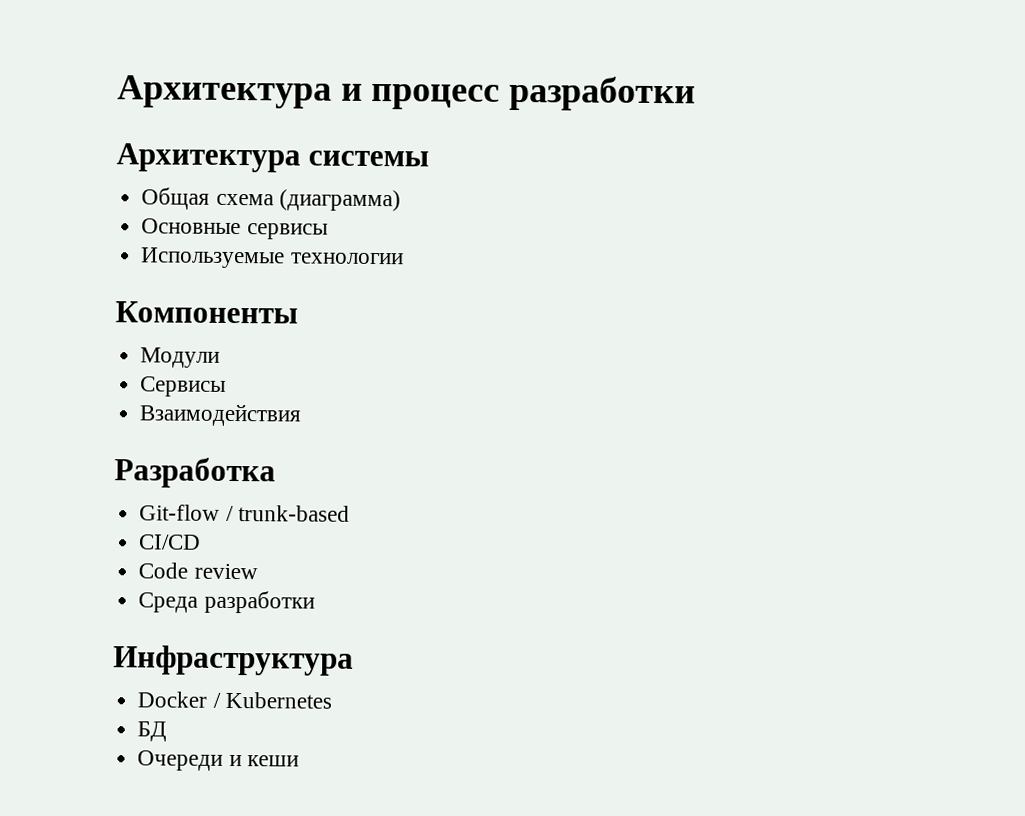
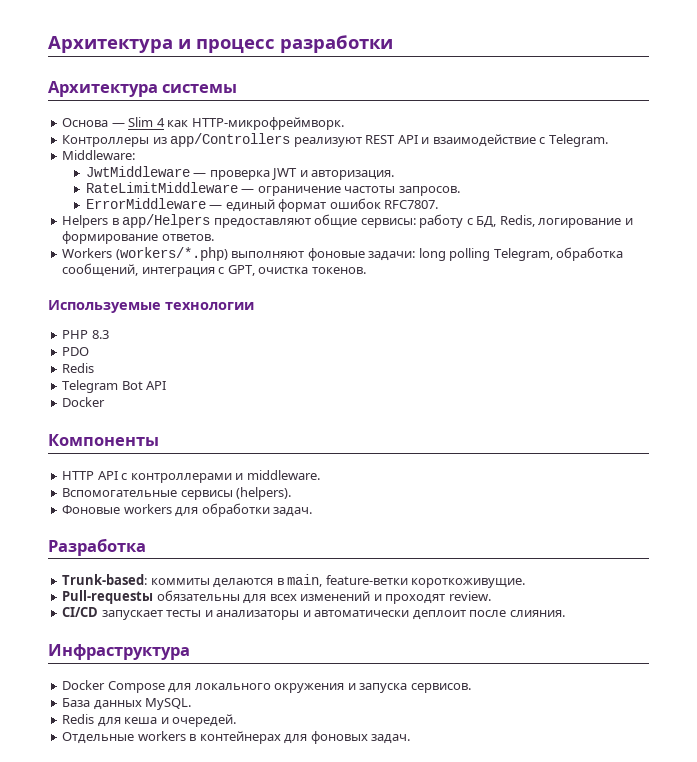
[141,187,401,212] [141,218,328,240] [140,247,404,269] [115,301,298,324] [140,347,221,368] [140,376,227,397] [139,403,303,427] [114,457,276,489] [139,504,350,522] [138,534,202,550] [138,562,258,580] [138,590,315,614] [113,645,354,676] [137,691,332,709] [137,721,168,742] [137,750,299,771] Общая схема (диаграмма) // Основные сервисы // Используемые технологии // Компоненты // Модули // Сервисы // Взаимодействия // Разработка // Git-flow / trunk-based // CI/CD // Code review // Среда разработки // Инфраструктура // Docker / Kubernetes // БД // Очереди и кеши -> [62,117,344,130] [62,133,608,147] [62,150,136,160] [85,166,395,180] [85,182,460,196] [85,198,439,212] [62,214,633,228] [62,231,214,244] [62,247,624,261] [62,263,366,277] [48,300,254,313] [62,330,109,339] [62,347,90,356] [62,363,95,373] [62,380,167,393] [62,397,106,407] [48,434,159,446] [62,470,320,483] [62,487,292,500] [62,503,313,517] [48,538,146,556] [62,574,526,588] [62,590,491,604] [62,607,565,620] [48,644,190,660] [62,680,471,693] [62,698,192,710] [62,714,237,727] [62,731,411,744] Основа — Slim 4 как HTTP-микрофреймворк. // Контроллеры из app/Controllers реализуют REST API и взаимодействие с Telegram. // Middleware: // JwtMiddleware — проверка JWT и авторизация. // RateLimitMiddleware — ограничение частоты запросов. // ErrorMiddleware — единый формат ошибок RFC7807. // Helpers в app/Helpers предоставляют общие сервисы: работу с БД, Redis, логирование и формирование ответов. // Workers (workers/*.php) выполняют фоновые задачи: long polling Telegram, обработка сообщений, интеграция с GPT, очистка токенов. // Используемые технологии // PHP 8.3 // PDO // Redis // Telegram Bot API // Docker // Компоненты // HTTP API с контроллерами и middleware. // Вспомогательные сервисы (helpers). // Фоновые workers для обработки задач. // Разработка // Trunk-based: коммиты делаются в main, feature-ветки короткоживущие. // Pull-requestы обязательны для всех изменений и проходят review. // CI/CD запускает тесты и анализаторы и автоматически деплоит после слияния. // Инфраструктура // Docker Compose для локального окружения и запуска сервисов. // База данных MySQL. // Redis для кеша и очередей. // Отдельные workers в контейнерах для фоновых задач.

